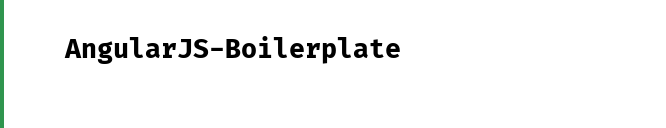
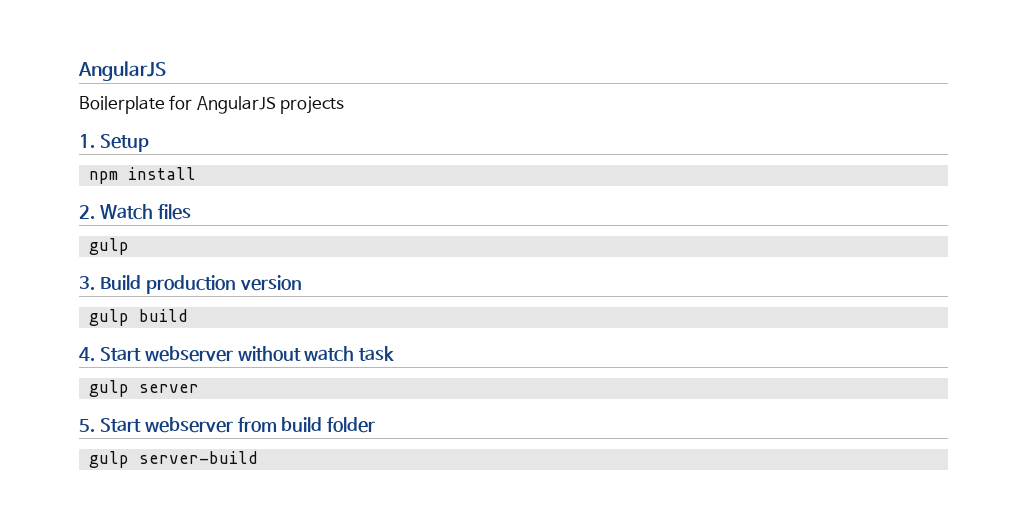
[64,36,401,64] AngularJS-Boilerplate -> [78,61,166,81] [79,95,345,114] [79,134,149,152] [88,167,196,184] [79,204,191,220] [88,238,129,255] [79,275,302,294] [88,309,188,326] [79,346,395,362] [88,380,199,397] [79,417,376,433] [88,451,258,468] AngularJS // Boilerplate for AngularJS projects // 1. Setup // npm install // 2. Watch files // gulp // 3. Build production version // gulp build // 4. Start webserver without watch task // gulp server // 5. Start webserver from build folder // gulp server-build

